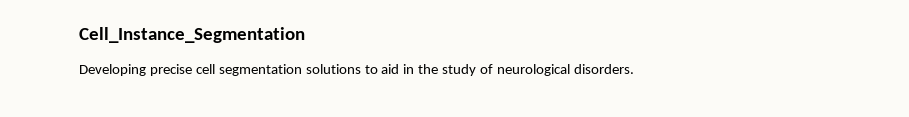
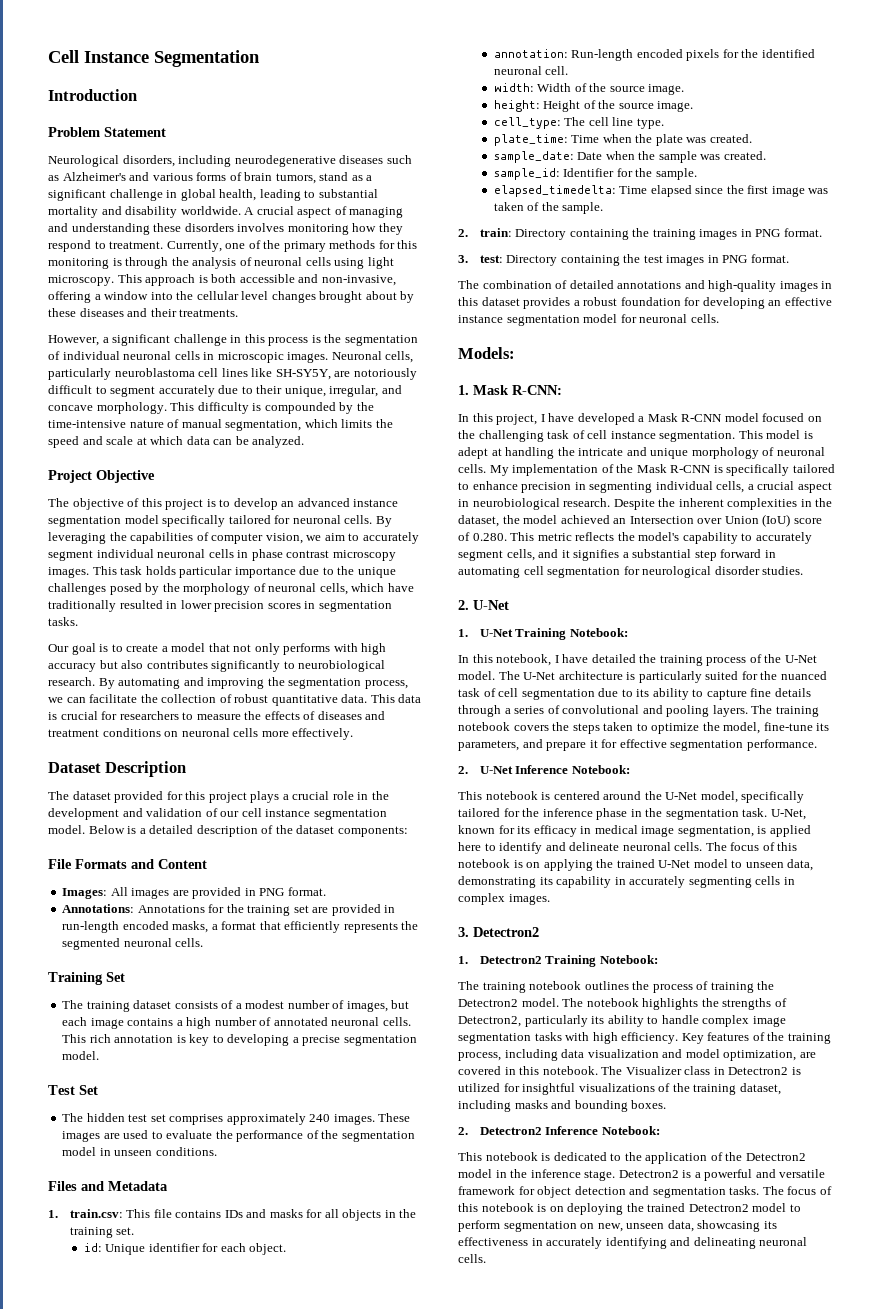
[79,27,305,43] [79,64,634,76] Cell_Instance_Segmentation // Developing precise cell segmentation solutions to aid in the study of neurological disorders. -> [48,50,260,67] [48,89,137,101] [48,127,166,137] [48,155,412,167] [48,172,373,184] [48,189,378,201] [48,206,404,218] [48,223,403,235] [48,240,418,252] [48,257,394,269] [48,274,396,286] [48,291,415,303] [48,308,239,317] [48,334,418,346] [48,351,414,363] [48,368,417,380] [48,385,402,397] [48,402,374,414] [48,419,393,431] [48,436,305,448] [48,470,155,483] [48,498,399,510] [48,515,392,527] [48,532,419,544] [48,549,396,561] [48,566,396,578] [48,583,414,595] [48,600,392,612] [48,617,78,626] [48,643,387,655] [48,660,386,672] [48,677,408,689] [48,694,422,706] [48,711,386,720] [48,728,354,740] [48,761,187,777] [48,791,389,803] [48,808,387,820] [48,825,408,837] [48,859,207,869] [62,887,326,899] [62,904,396,916] [62,921,419,933] [62,938,204,950] [48,972,125,985] [62,1000,410,1012] [62,1017,411,1029] [62,1034,417,1046] [62,1051,100,1060] [48,1085,98,1095] [62,1113,411,1125] [62,1130,415,1142] [62,1147,217,1156] [48,1181,168,1191] [48,1209,417,1221] [69,1227,135,1238] [83,1243,287,1255] [493,49,815,61] [493,66,569,75] [493,83,685,95] [493,100,694,112] [493,117,664,129] [493,134,752,146] [493,151,766,163] [493,168,697,180] [493,185,829,197] [493,202,604,214] [458,228,822,240] [458,254,789,266] [458,280,833,292] [458,297,832,309] [458,314,719,326] [458,347,515,359] [458,385,562,395] [458,413,822,425] [458,430,813,442] [458,447,825,459] [458,464,835,476] [458,481,832,493] [458,498,833,510] [458,514,822,527] [458,532,812,544] [458,549,776,561] [458,566,804,578] [458,600,509,610] [458,628,628,640] [458,654,817,666] [458,671,827,683] [458,688,811,700] [458,705,819,717] [458,722,830,734] [458,739,817,751] [458,765,630,774] [458,791,805,803] [458,808,806,820] [458,825,811,837] [458,842,798,854] [458,859,814,871] [458,876,795,888] [458,893,550,905] [458,927,539,937] [458,955,658,967] [458,981,775,993] [458,998,787,1010] [458,1015,786,1027] [458,1032,831,1044] [458,1049,816,1061] [458,1066,801,1075] [458,1083,781,1095] [458,1100,667,1112] [458,1126,660,1135] [458,1152,806,1164] [458,1169,826,1181] [458,1186,832,1198] [458,1203,801,1215] [458,1220,777,1232] [458,1237,808,1249] [458,1254,486,1263] Cell Instance Segmentation // Introduction // Problem Statement // Neurological disorders, including neurodegenerative diseases such as Alzheimer's and various forms of brain tumors, stand as a significant challenge in global health, leading to substantial mortality and disability worldwide. A crucial aspect of managing and understanding these disorders involves monitoring how they respond to treatment. Currently, one of the primary methods for this monitoring is through the analysis of neuronal cells using light microscopy. This approach is both accessible and non-invasive, offering a window into the cellular level changes brought about by these diseases and their treatments. // However, a significant challenge in this process is the segmentation of individual neuronal cells in microscopic images. Neuronal cells, particularly neuroblastoma cell lines like SH-SY5Y, are notoriously difficult to segment accurately due to their unique, irregular, and concave morphology. This difficulty is compounded by the time-intensive nature of manual segmentation, which limits the speed and scale at which data can be analyzed. // Project Objective // The objective of this project is to develop an advanced instance segmentation model specifically tailored for neuronal cells. By leveraging the capabilities of computer vision, we aim to accurately segment individual neuronal cells in phase contrast microscopy images. This task holds particular importance due to the unique challenges posed by the morphology of neuronal cells, which have traditionally resulted in lower precision scores in segmentation tasks. // Our goal is to create a model that not only performs with high accuracy but also contributes significantly to neurobiological research. By automating and improving the segmentation process, we can facilitate the collection of robust quantitative data. This data is crucial for researchers to measure the effects of diseases and treatment conditions on neuronal cells more effectively. // Dataset Description // The dataset provided for this project plays a crucial role in the development and validation of our cell instance segmentation model. Below is a detailed description of the dataset components: // File Formats and Content // Images: All images are provided in PNG format. // Annotations: Annotations for the training set are provided in run-length encoded masks, a format that efficiently represents the segmented neuronal cells. // Training Set // The training dataset consists of a modest number of images, but each image contains a high number of annotated neuronal cells. This rich annotation is key to developing a precise segmentation model. // Test Set // The hidden test set comprises approximately 240 images. These images are used to evaluate the performance of the segmentation model in unseen conditions. // Files and Metadata // 1. train.csv: This file contains IDs and masks for all objects in the training set. // id: Unique identifier for each object. // annotation: Run-length encoded pixels for the identified neuronal cell. // width: Width of the source image. // height: Height of the source image. // cell_type: The cell line type. // plate_time: Time when the plate was created. // sample_date: Date when the sample was created. // sample_id: Identifier for the sample. // elapsed_timedelta: Time elapsed since the first image was taken of the sample. // 2. train: Directory containing the training images in PNG format. // 3. test: Directory containing the test images in PNG format. // The combination of detailed annotations and high-quality images in this dataset provides a robust foundation for developing an effective instance segmentation model for neuronal cells. // Models: // 1. Mask R-CNN: // In this project, I have developed a Mask R-CNN model focused on the challenging task of cell instance segmentation. This model is adept at handling the intricate and unique morphology of neuronal cells. My implementation of the Mask R-CNN is specifically tailored to enhance precision in segmenting individual cells, a crucial aspect in neurobiological research. Despite the inherent complexities in the dataset, the model achieved an Intersection over Union (IoU) score of 0.280. This metric reflects the model's capability to accurately segment cells, and it signifies a substantial step forward in automating cell segmentation for neurological disorder studies. // 2. U-Net // 1. U-Net Training Notebook: // In this notebook, I have detailed the training process of the U-Net model. The U-Net architecture is particularly suited for the nuanced task of cell segmentation due to its ability to capture fine details through a series of convolutional and pooling layers. The training notebook covers the steps taken to optimize the model, fine-tune its parameters, and prepare it for effective segmentation performance. // 2. U-Net Inference Notebook: // This notebook is centered around the U-Net model, specifically tailored for the inference phase in the segmentation task. U-Net, known for its efficacy in medical image segmentation, is applied here to identify and delineate neuronal cells. The focus of this notebook is on applying the trained U-Net model to unseen data, demonstrating its capability in accurately segmenting cells in complex images. // 3. Detectron2 // 1. Detectron2 Training Notebook: // The training notebook outlines the process of training the Detectron2 model. The notebook highlights the strengths of Detectron2, particularly its ability to handle complex image segmentation tasks with high efficiency. Key features of the training process, including data visualization and model optimization, are covered in this notebook. The Visualizer class in Detectron2 is utilized for insightful visualizations of the training dataset, including masks and bounding boxes. // 2. Detectron2 Inference Notebook: // This notebook is dedicated to the application of the Detectron2 model in the inference stage. Detectron2 is a powerful and versatile framework for object detection and segmentation tasks. The focus of this notebook is on deploying the trained Detectron2 model to perform segmentation on new, unseen data, showcasing its effectiveness in accurately identifying and delineating neuronal cells.

